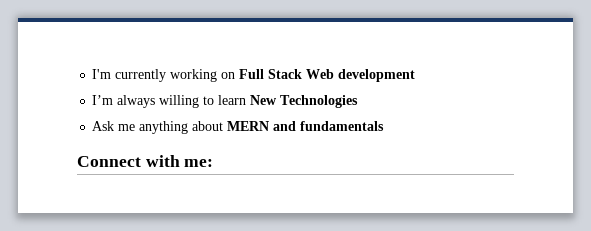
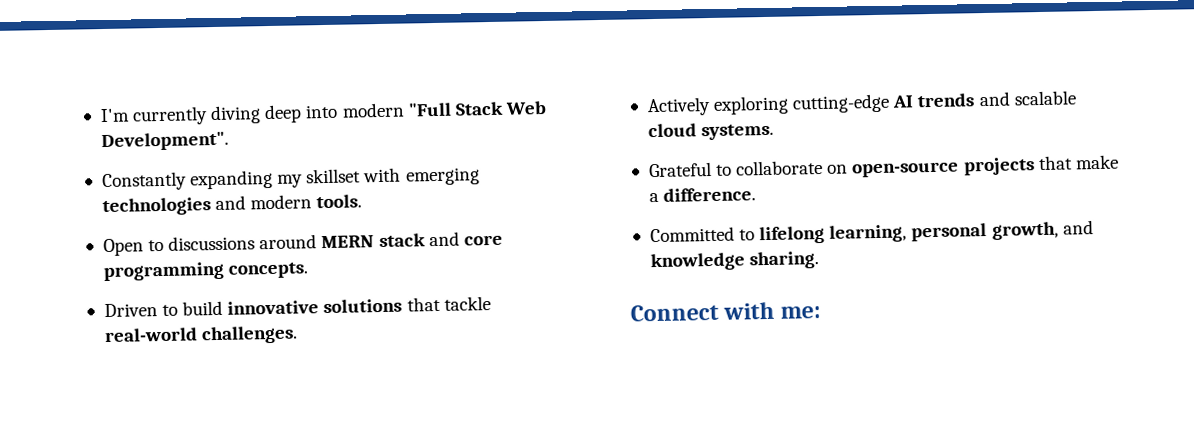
[170,69,416,82] [92,95,359,108] [92,121,385,134] working on Full Stack Web development // I’m always willing to learn New Technologies // Ask me anything about MERN and fundamentals -> [210,100,547,125] [100,131,229,152] [101,167,480,192] [101,194,363,217] [102,231,503,257] [102,261,310,282] [103,296,491,318] [103,325,299,345] [646,90,1076,117] [647,123,775,141] [647,154,1119,178] [648,187,757,203] [649,220,1094,245] [649,251,820,272] diving deep into modern "Full Stack Web Development". // Constantly expanding my skillset with emerging technologies and modern tools. // Open to discussions around MERN stack and core programming concepts. // Driven to build innovative solutions that tackle real-world challenges. // Actively exploring cutting-edge AI trends and scalable cloud systems. // Grateful to collaborate on open-source projects that make a difference. // Committed to lifelong learning, personal growth, and knowledge sharing.

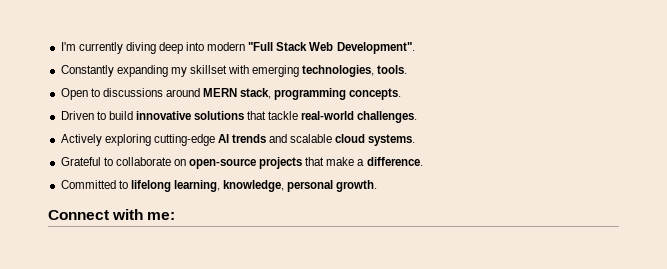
[101,194,313,217] technologies and modern -> [302,65,375,77] technologies,
[378,231,503,248] stack and core -> [240,88,272,99] stack,
[911,220,1094,242] [649,251,820,272] personal growth, and knowledge sharing. -> [223,180,378,192] knowledge, personal growth.

